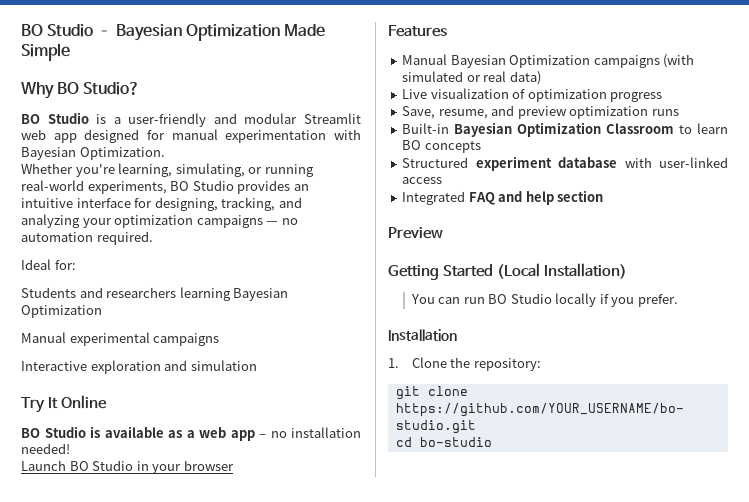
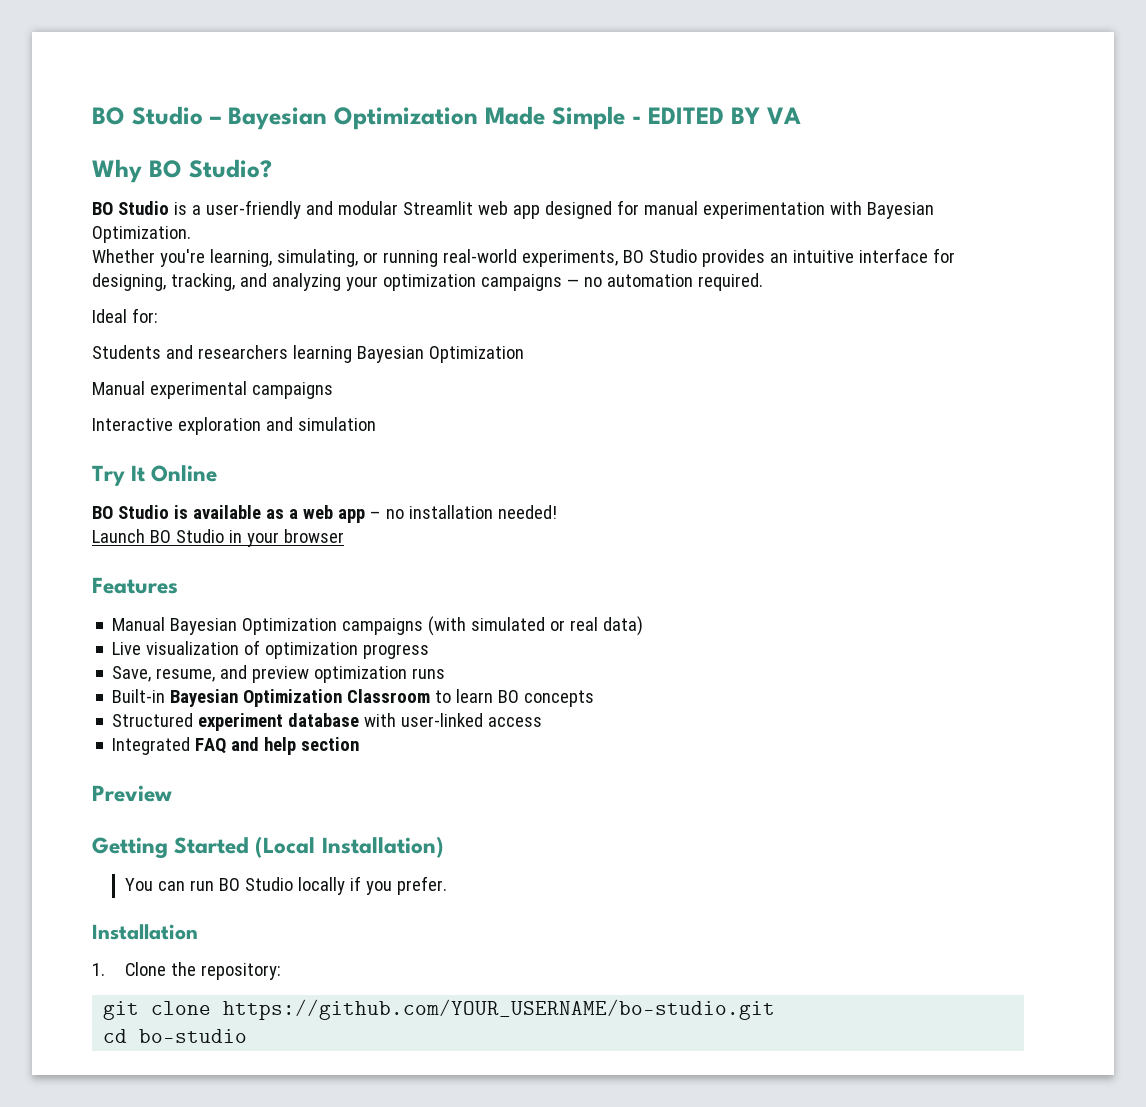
(70, 52) none -> [632,107,801,124] - EDITED BY VA

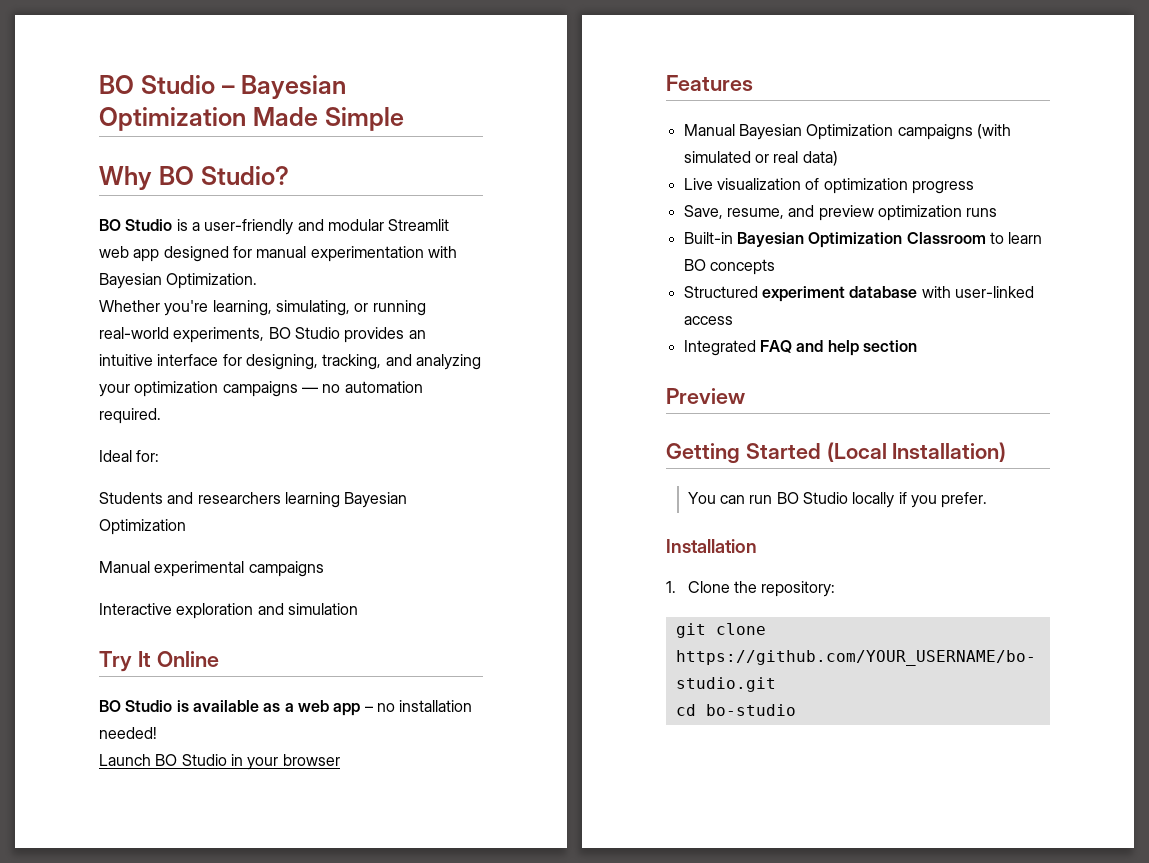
[632,107,801,124] - EDITED BY VA -> (404, 119) none

